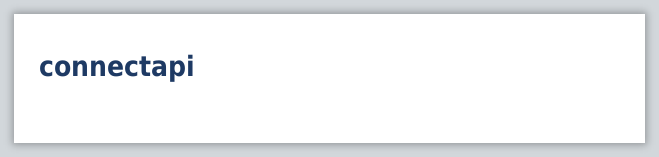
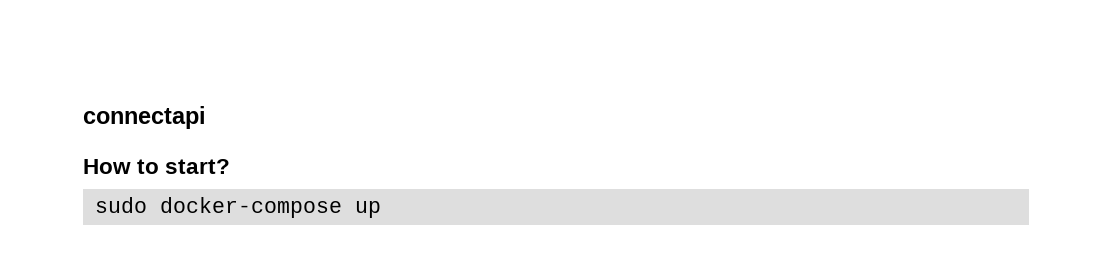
(195, 68) none -> [83,159,231,174] [95,197,382,218] // How to start? // sudo docker-compose up

